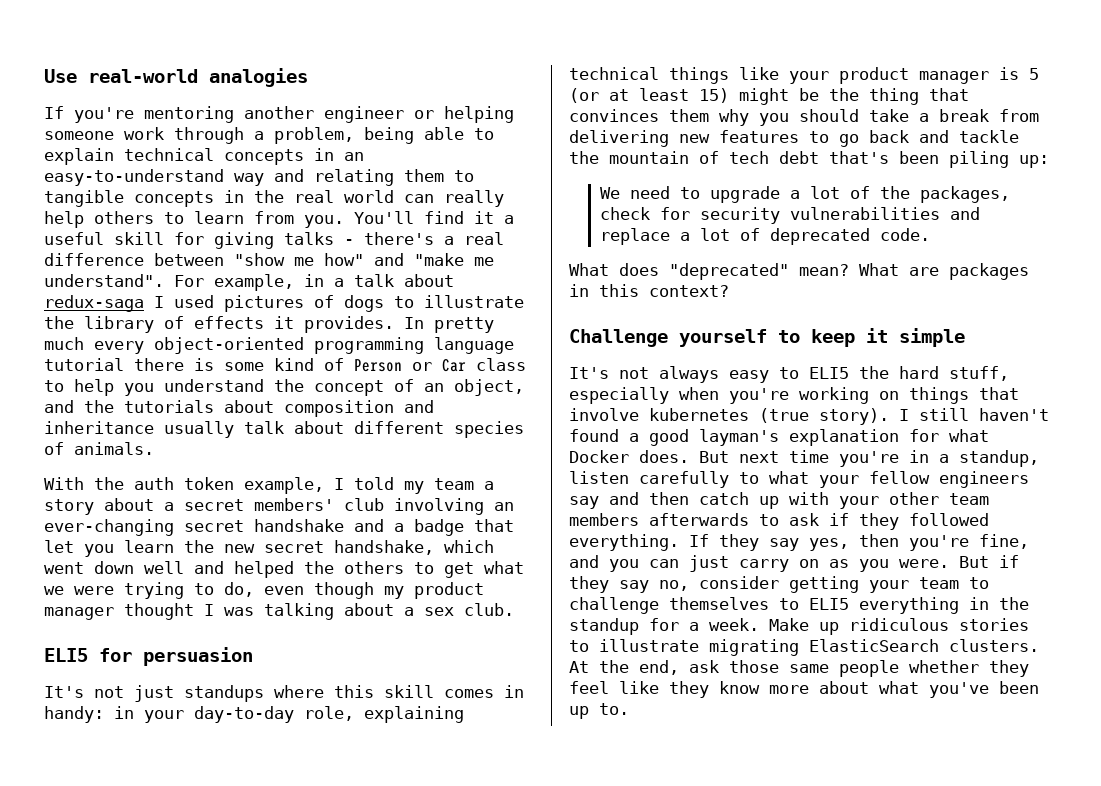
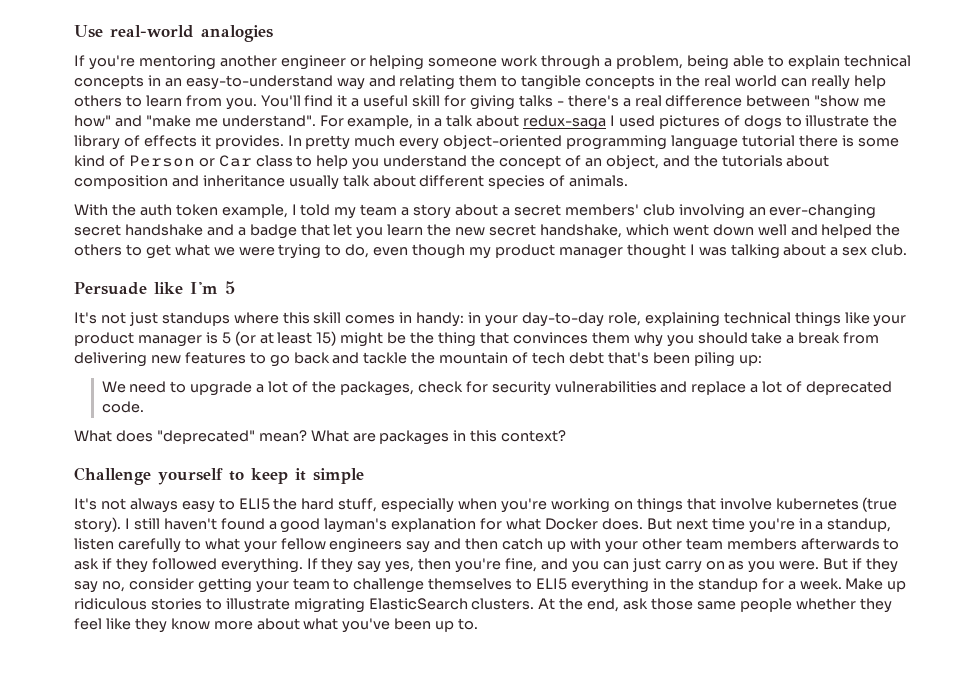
[44,647,253,666] ELI5 for persuasion -> [74,281,235,295] Persuade like I'm 5

